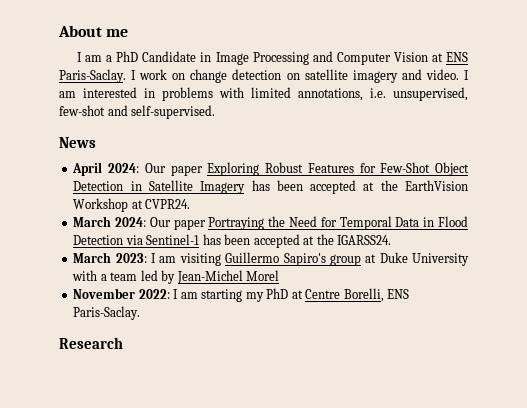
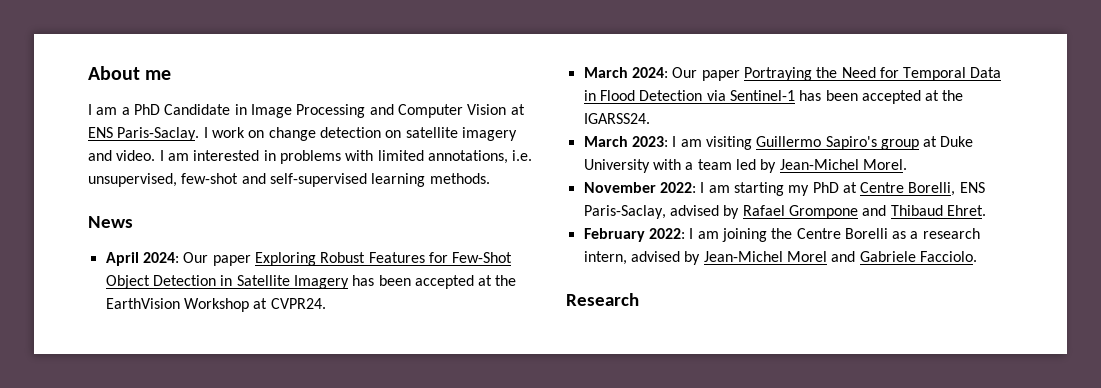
[131,105,216,119] self-supervised. -> [269,173,490,187] self-supervised learning methods.
[246,270,280,281] Morel -> [862,159,907,170] Morel.
[73,306,141,320] Paris-Saclay. -> [583,205,986,219] [583,228,980,242] [583,251,977,265] Paris-Saclay, advised by Rafael Grompone and Thibaud Ehret. // February 2022: I am joining the Centre Borelli as a research intern, advised by Jean-Michel Morel and Gabriele Facciolo.

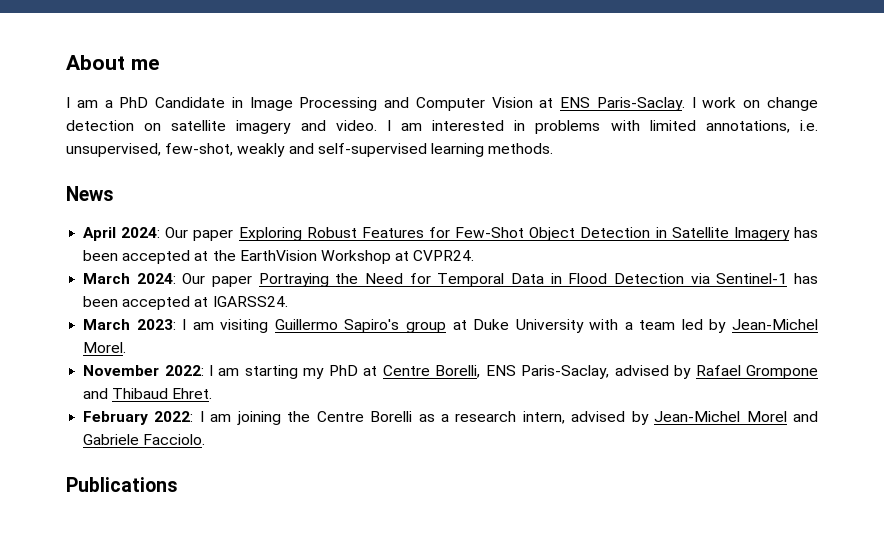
[181,173,239,184] few-shot -> [165,143,286,157] few-shot, weakly
[942,90,964,101] the -> (209, 302) none
[566,293,639,306] Research -> [66,477,178,492] Publications

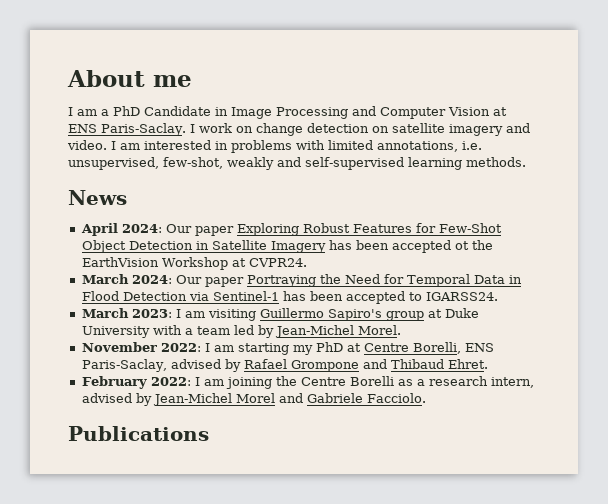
[194,251,209,261] at -> [454,241,469,250] ot
[194,297,209,307] at -> [408,292,422,301] to

